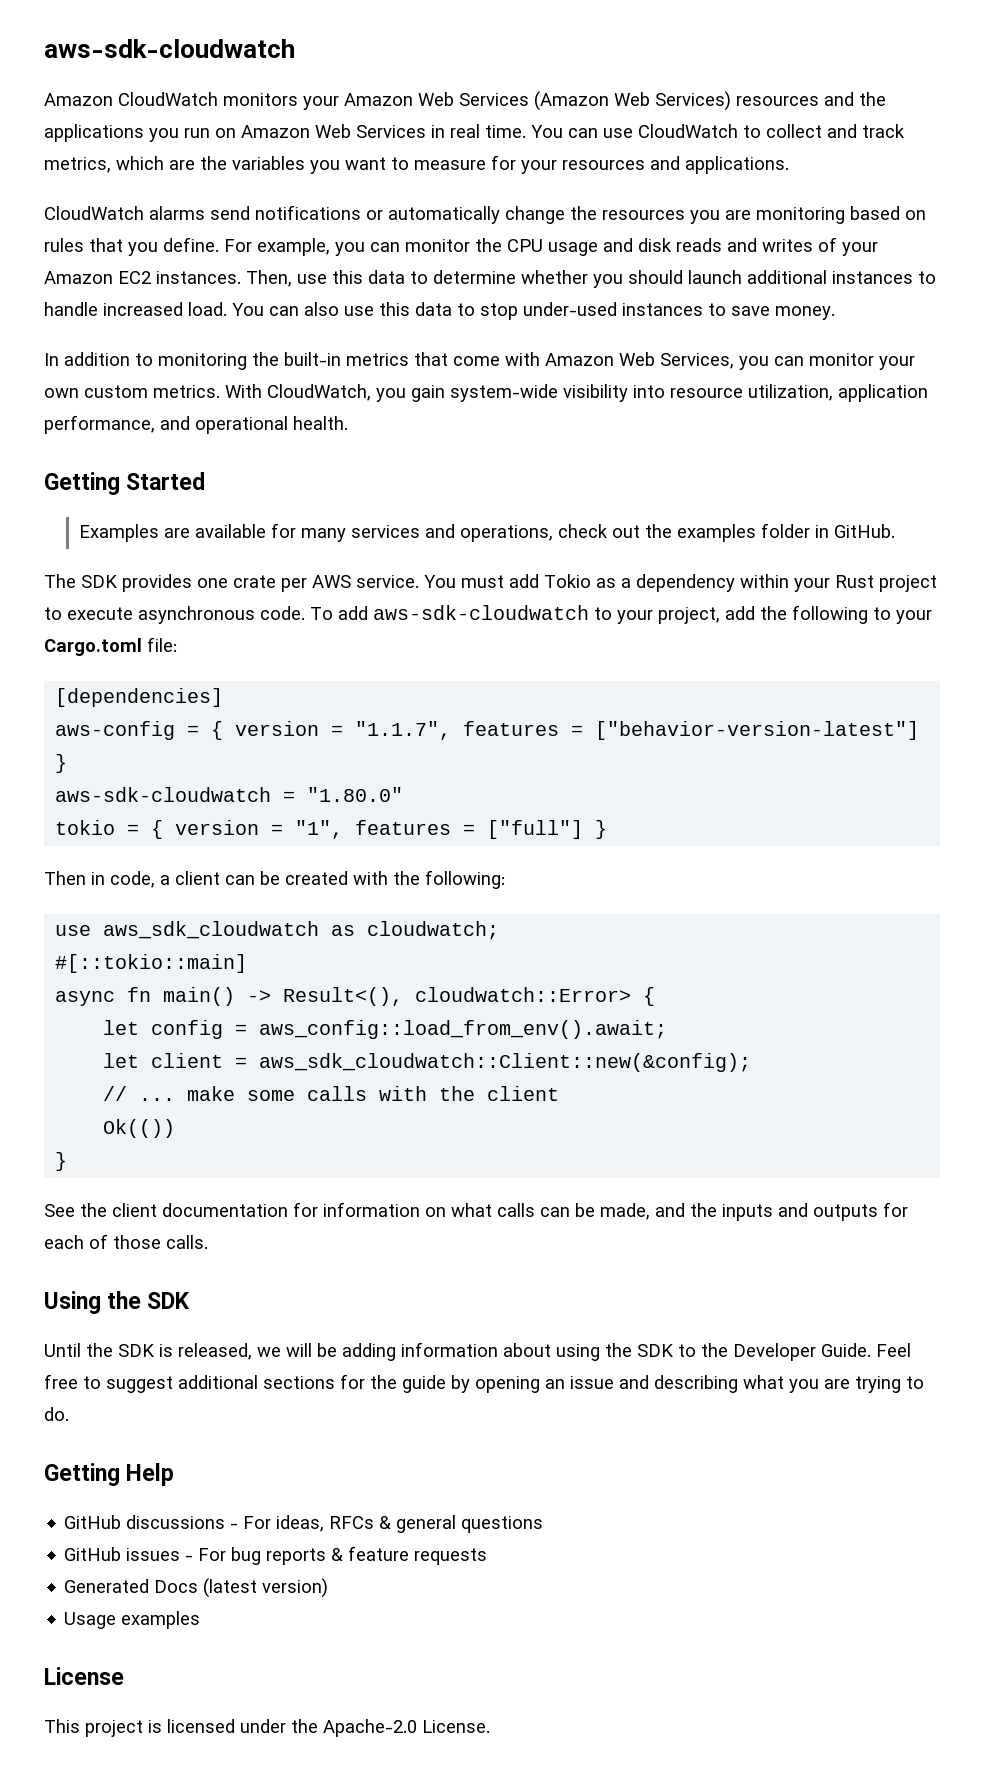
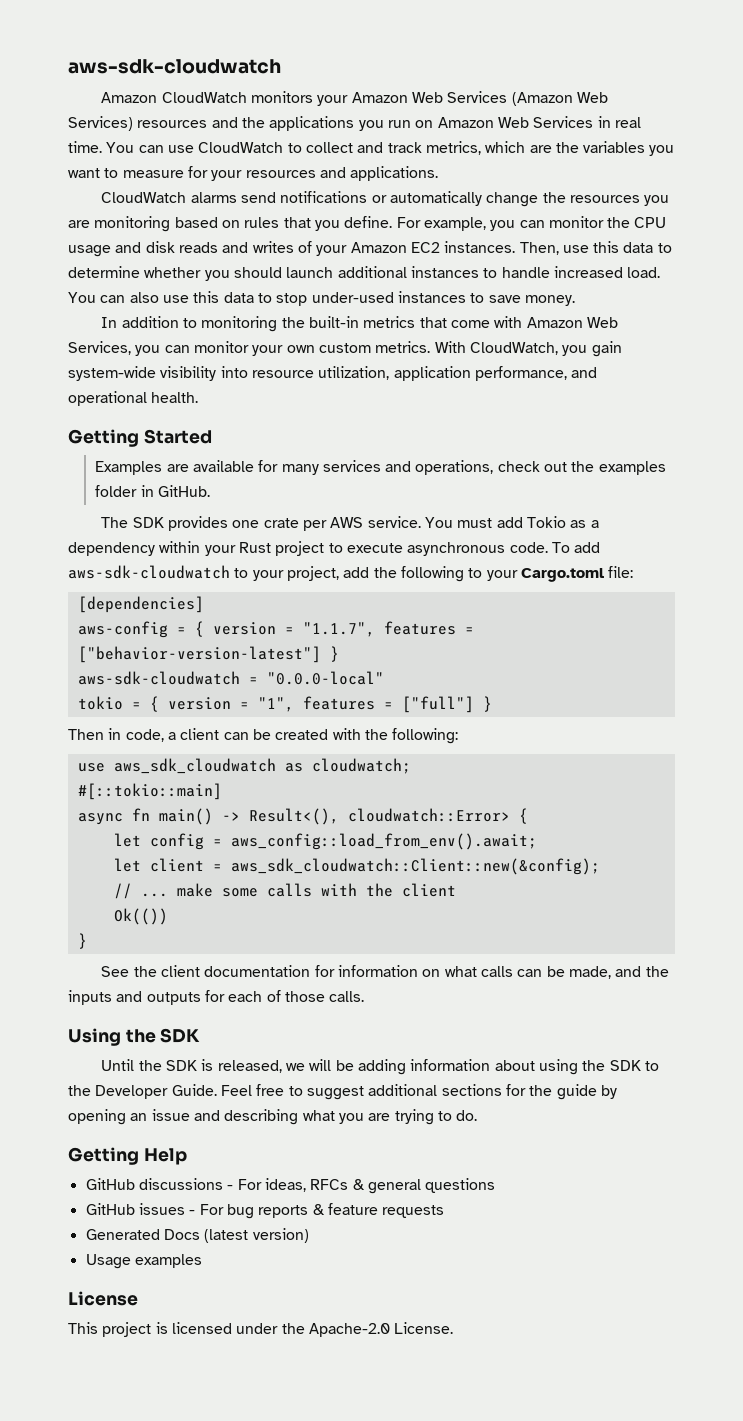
[307,787,404,802] "1.80.0" -> [266,671,384,685] "0.0.0-local"

